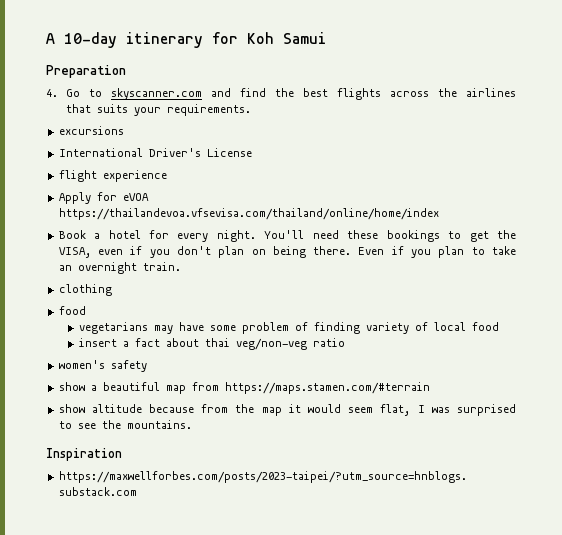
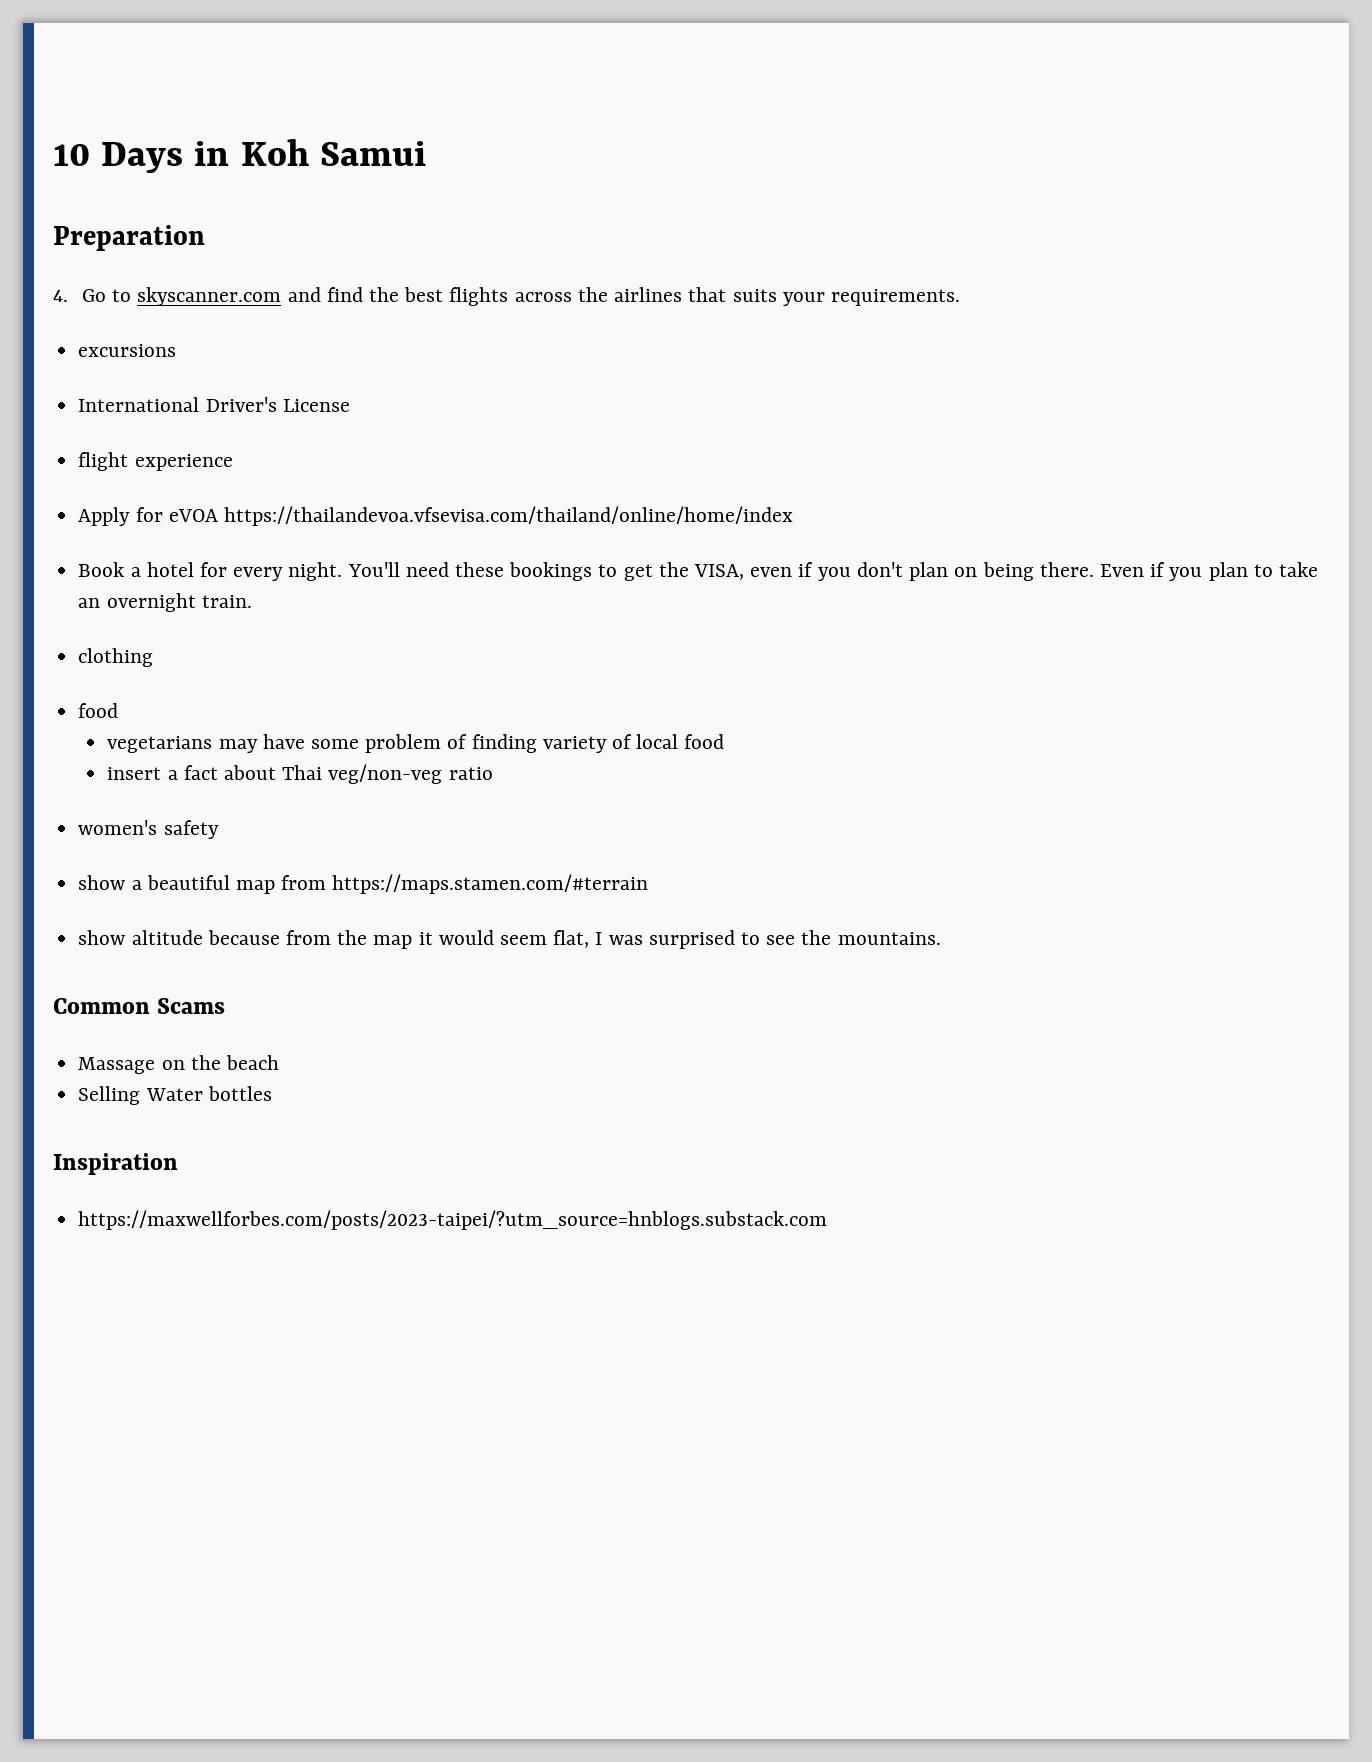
[46,32,238,48] A 10-day itinerary for -> [53,141,230,173] 10 Days in
[204,338,230,347] thai -> [282,765,323,780] Thai
(192, 424) none -> [53,998,226,1014] [78,1055,279,1074] [78,1086,272,1105] // Common Scams // Massage on the beach // Selling Water bottles

